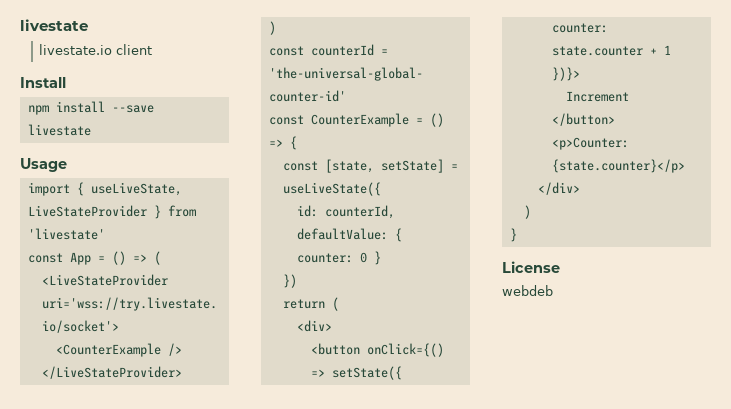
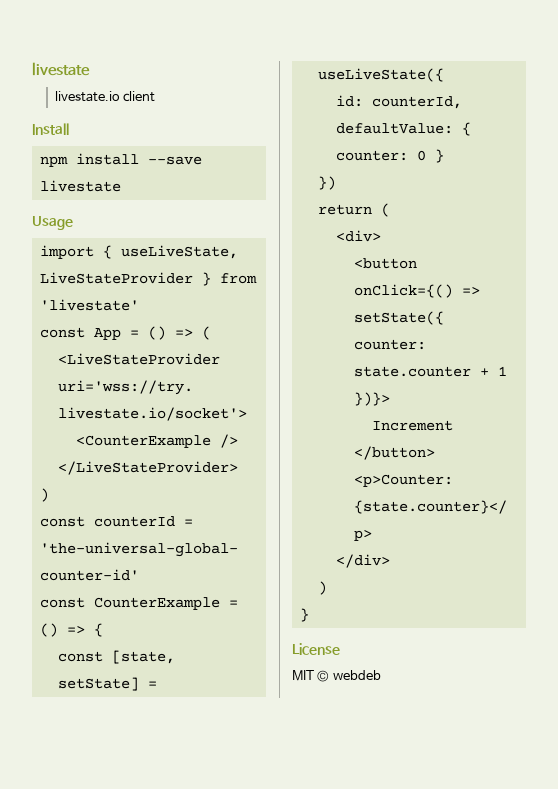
(560, 267) none -> [292,670,330,682] MIT ©

